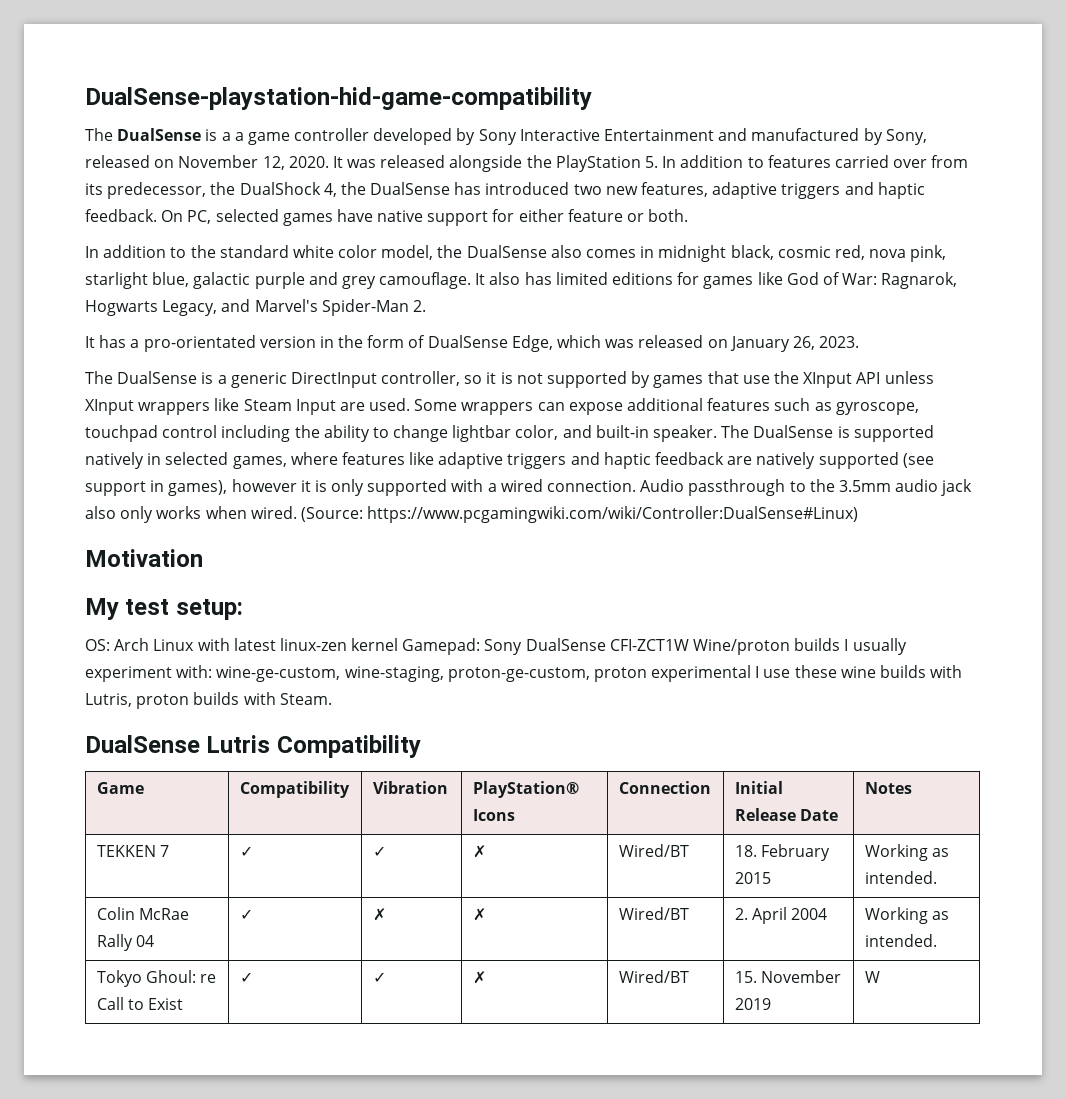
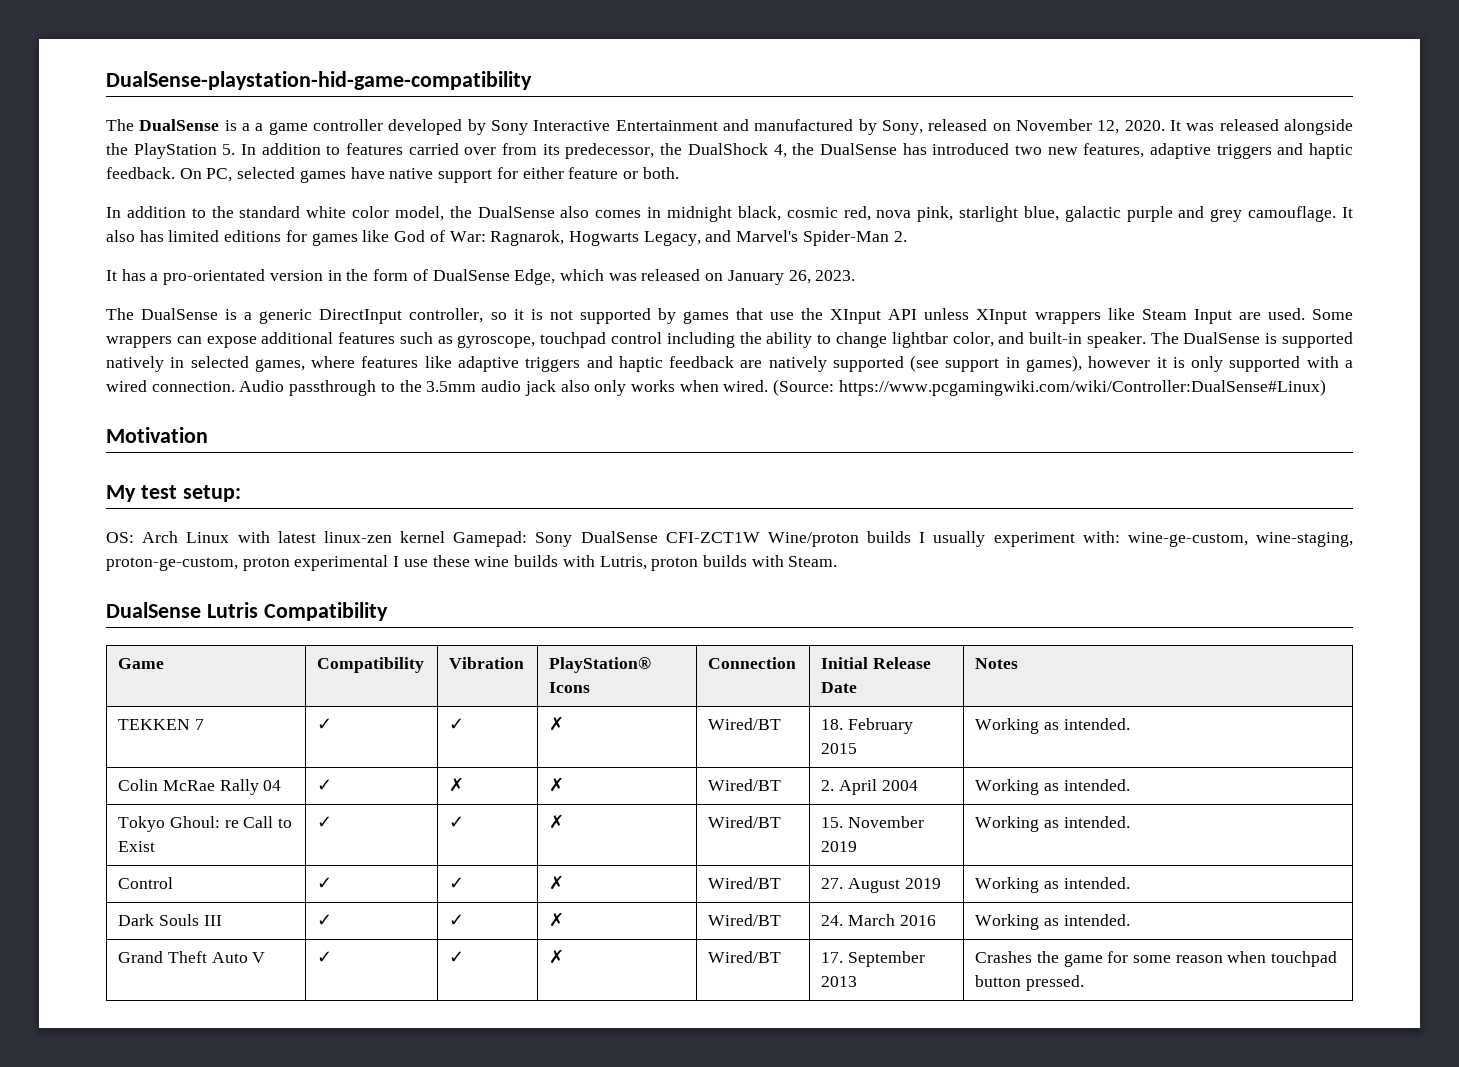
[864,971,880,983] W -> [975,816,1130,832] [118,877,174,889] [317,877,333,889] [449,877,465,889] [549,875,565,890] [708,877,782,889] [821,878,941,893] [975,877,1130,893] [118,914,222,926] [317,914,333,926] [449,914,465,926] [549,912,565,927] [708,914,782,926] [821,914,936,926] [975,914,1130,930] [118,951,266,963] [317,951,333,963] [449,951,465,963] [549,949,565,964] [708,951,782,963] [821,951,925,967] [821,976,858,987] [975,951,1338,967] [975,975,1084,991] Working as intended. // Control | ✓ | ✓ | ✗ | Wired/BT | 27. August 2019 | Working as intended. // Dark Souls III | ✓ | ✓ | ✗ | Wired/BT | 24. March 2016 | Working as intended. // Grand Theft Auto V | ✓ | ✓ | ✗ | Wired/BT | 17. September 2013 | Crashes the game for some reason when touchpad button pressed.

